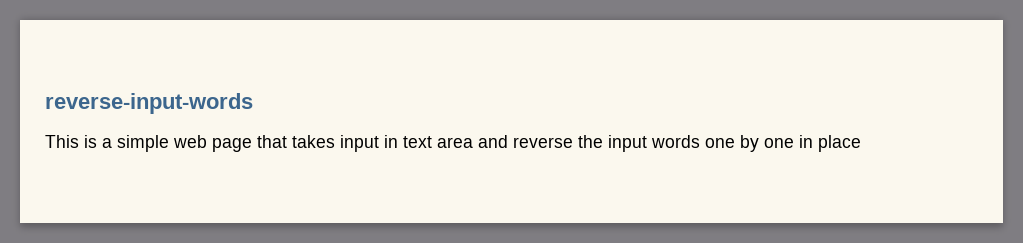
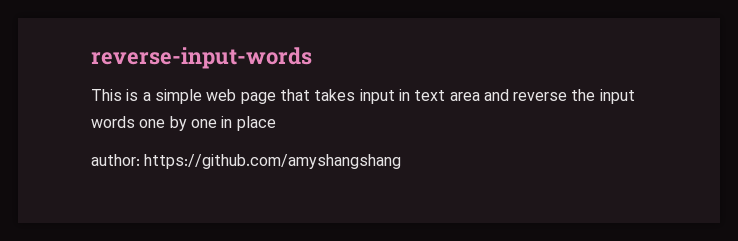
(861, 143) none -> [91,154,402,169] // author: https://github.com/amyshangshang

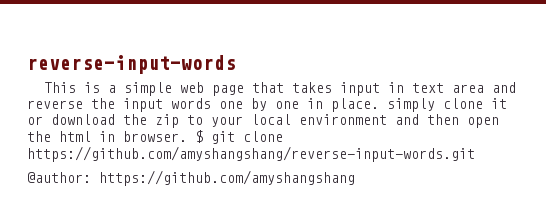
[236,116,276,131] [91,154,140,166] place // author: -> [331,98,507,112] [27,114,499,128] [27,130,283,144] [27,146,475,162] [27,172,91,183] place. simply clone it or download the zip to your local environment and then open the html in browser. $ git clone https://github.com/amyshangshang/reverse-input-words.git // @author:

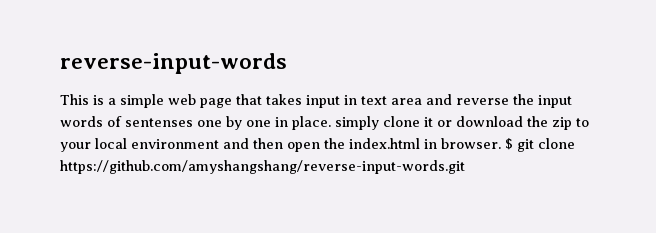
(211, 103) none -> [107,116,193,127] of sentenses
[59,131,91,142] html -> [349,138,420,149] index.html
[27,170,355,186] // @author: https://github.com/amyshangshang -> (465, 167) none

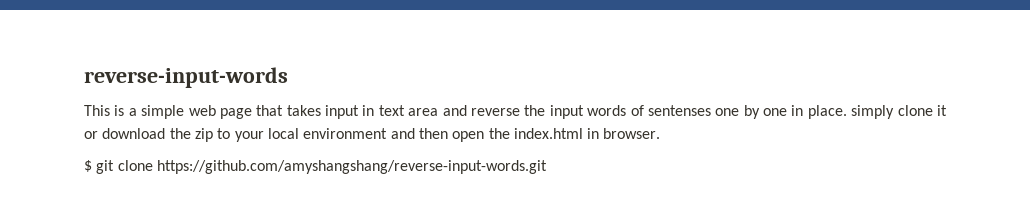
(501, 143) none -> (661, 133) //

